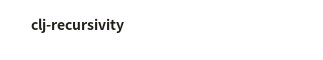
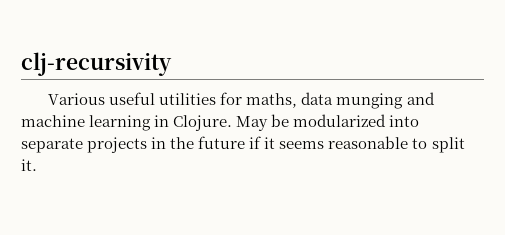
(124, 25) none -> [48,92,435,109] [21,114,420,131] [21,136,465,153] [21,159,37,171] // Various useful utilities for maths, data munging and machine learning in Clojure. May be modularized into separate projects in the future if it seems reasonable to split it.

